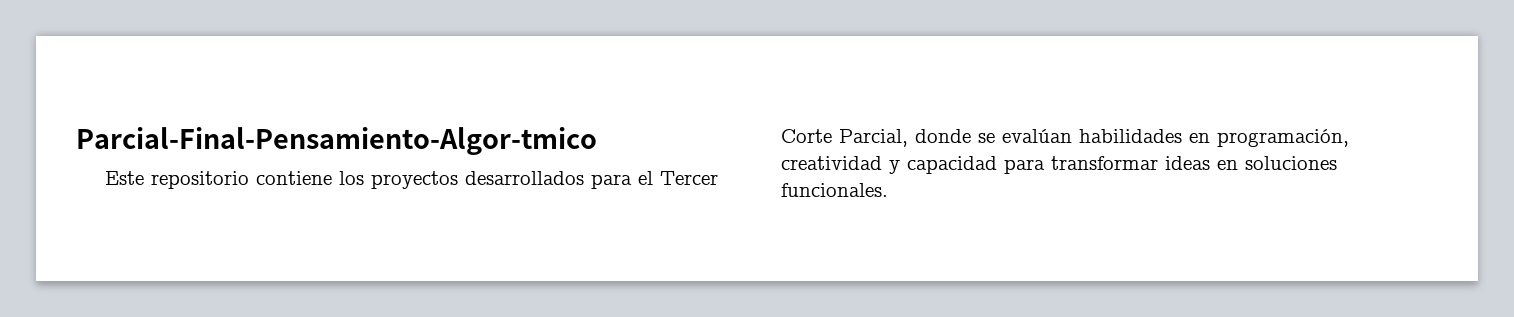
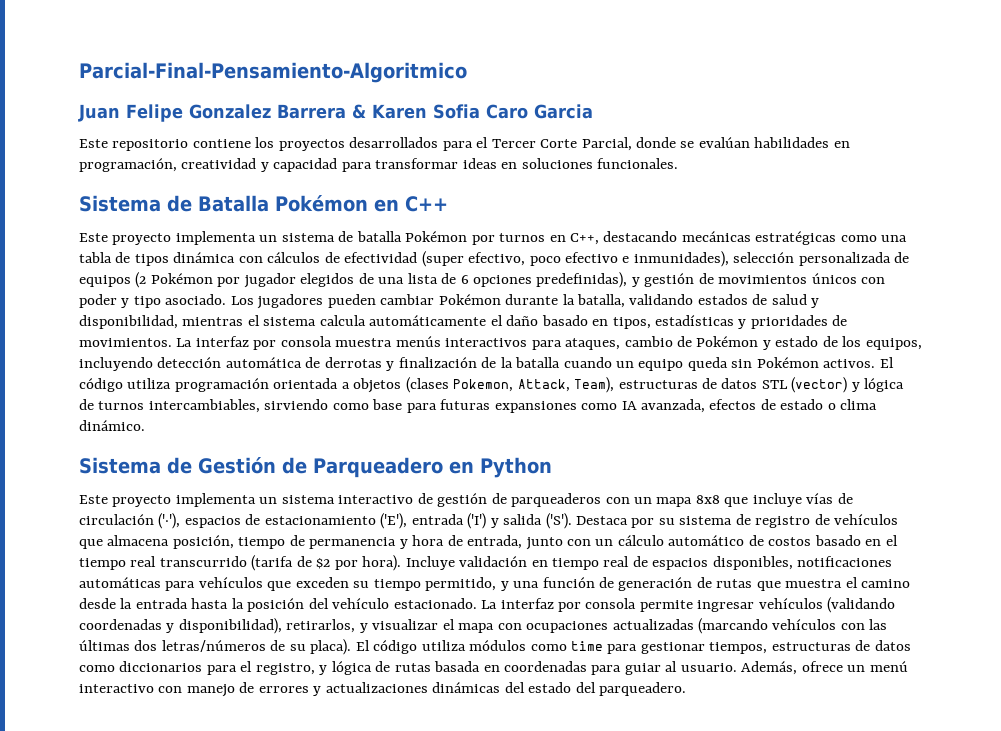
[76,127,597,155] Parcial-Final-Pensamiento-Algor-tmico -> [79,62,467,83] [78,104,593,122] Parcial-Final-Pensamiento-Algoritmico // Juan Felipe Gonzalez Barrera & Karen Sofia Caro Garcia
(888, 190) none -> [79,195,448,212] [79,231,908,245] [79,251,910,267] [79,272,886,288] [79,294,820,309] [79,315,848,329] [79,336,922,350] [79,357,894,371] [79,377,905,393] [79,399,878,413] [79,420,145,431] [79,457,552,478] [79,493,853,507] [79,513,899,529] [79,535,898,550] [79,555,893,571] [79,577,911,591] [79,597,896,613] [79,618,888,634] [79,639,911,655] [79,661,908,675] [79,682,687,697] // Sistema de Batalla Pokémon en C++ // Este proyecto implementa un sistema de batalla Pokémon por turnos en C++, destacando mecánicas estratégicas como una tabla de tipos dinámica con cálculos de efectividad (super efectivo, poco efectivo e inmunidades), selección personalizada de equipos (2 Pokémon por jugador elegidos de una lista de 6 opciones predefinidas), y gestión de movimientos únicos con poder y tipo asociado. Los jugadores pueden cambiar Pokémon durante la batalla, validando estados de salud y disponibilidad, mientras el sistema calcula automáticamente el daño basado en tipos, estadísticas y prioridades de movimientos. La interfaz por consola muestra menús interactivos para ataques, cambio de Pokémon y estado de los equipos, incluyendo detección automática de derrotas y finalización de la batalla cuando un equipo queda sin Pokémon activos. El código utiliza programación orientada a objetos (clases Pokemon, Attack, Team), estructuras de datos STL (vector) y lógica de turnos intercambiables, sirviendo como base para futuras expansiones como IA avanzada, efectos de estado o clima dinámico. // Sistema de Gestión de Parqueadero en Python // Este proyecto implementa un sistema interactivo de gestión de parqueaderos con un mapa 8x8 que incluye vías de circulación ('·'), espacios de estacionamiento ('E'), entrada ('I') y salida ('S'). Destaca por su sistema de registro de vehículos que almacena posición, tiempo de permanencia y hora de entrada, junto con un cálculo automático de costos basado en el tiempo real transcurrido (tarifa de $2 por hora). Incluye validación en tiempo real de espacios disponibles, notificaciones automáticas para vehículos que exceden su tiempo permitido, y una función de generación de rutas que muestra el camino desde la entrada hasta la posición del vehículo estacionado. La interfaz por consola permite ingresar vehículos (validando coordenadas y disponibilidad), retirarlos, y visualizar el mapa con ocupaciones actualizadas (marcando vehículos con las últimas dos letras/números de su placa). El código utiliza módulos como time para gestionar tiempos, estructuras de datos como diccionarios para el registro, y lógica de rutas basada en coordenadas para guiar al usuario. Además, ofrece un menú interactivo con manejo de errores y actualizaciones dinámicas del estado del parqueadero.

